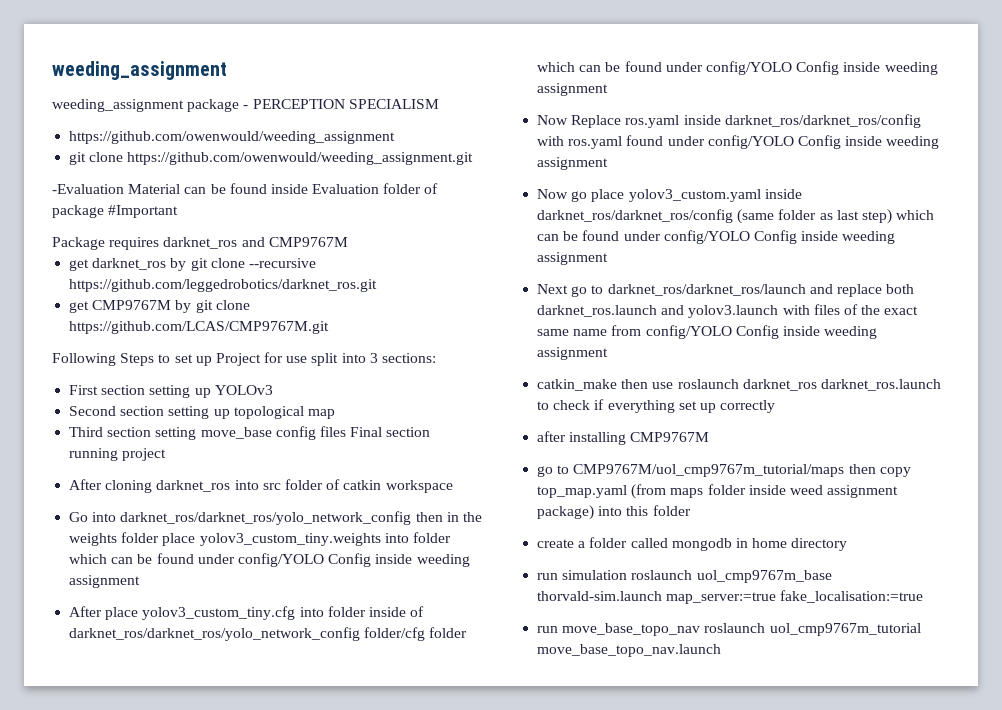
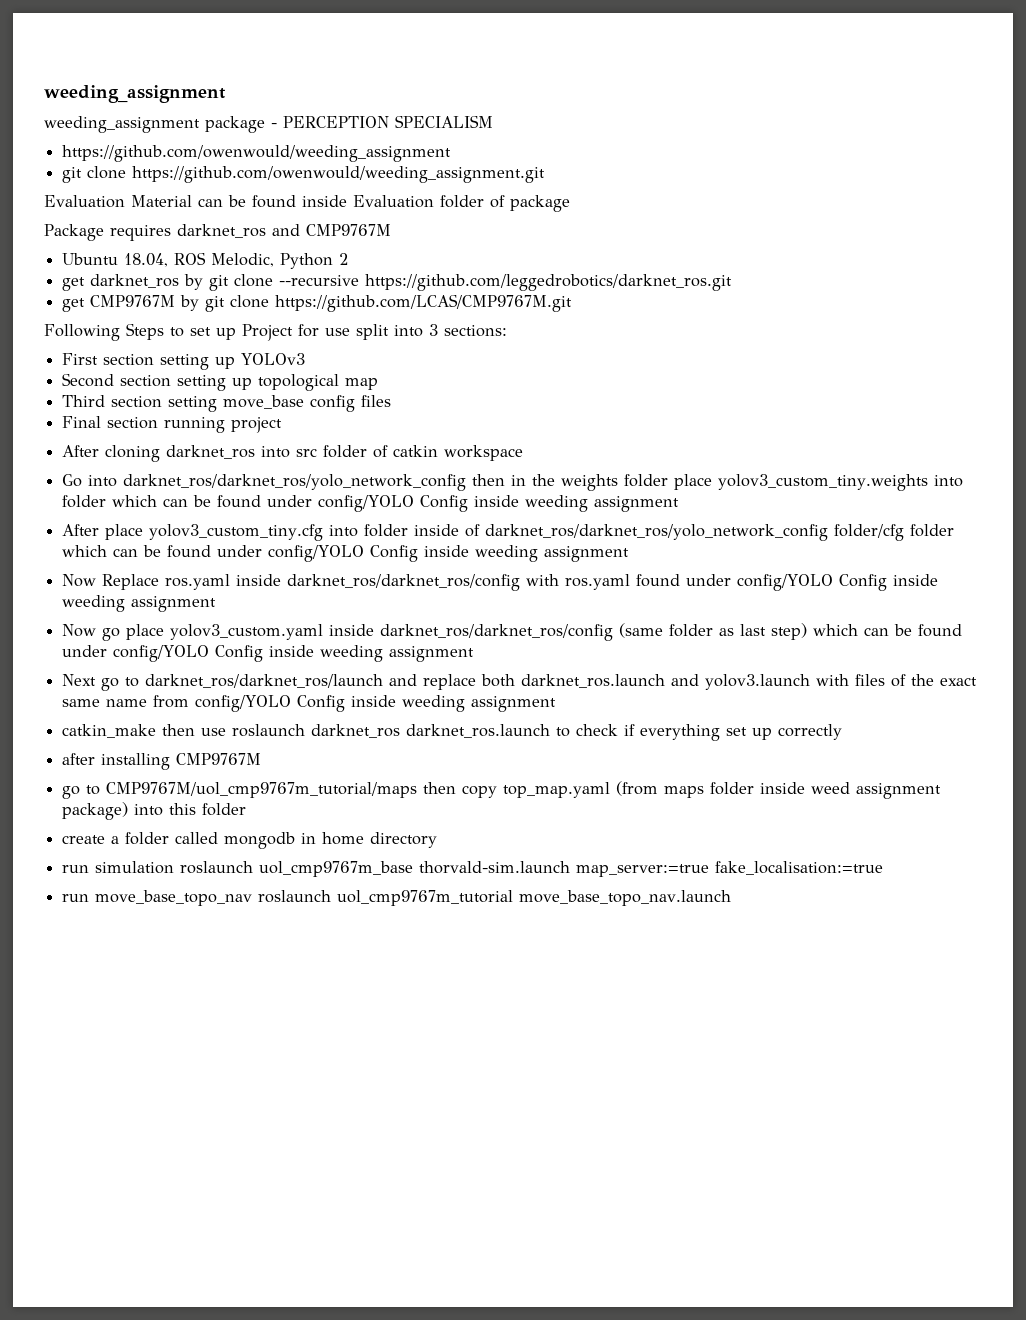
[52,184,124,194] -Evaluation -> [44,195,125,208] Evaluation
[108,205,179,218] #Important -> (570, 203) none
(348, 242) none -> [62,252,349,269] // Ubuntu 18.04, ROS Melodic, Python 2
(346, 431) none -> (392, 401) //

